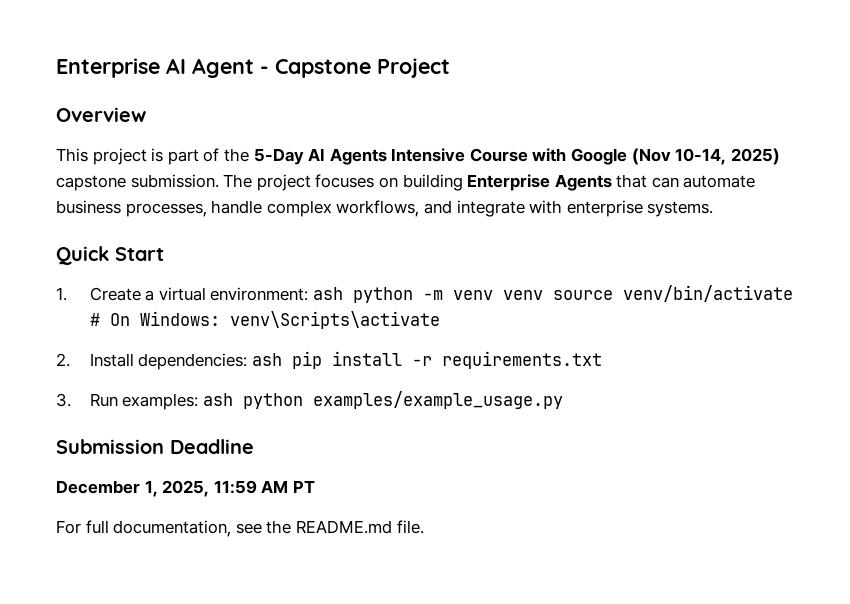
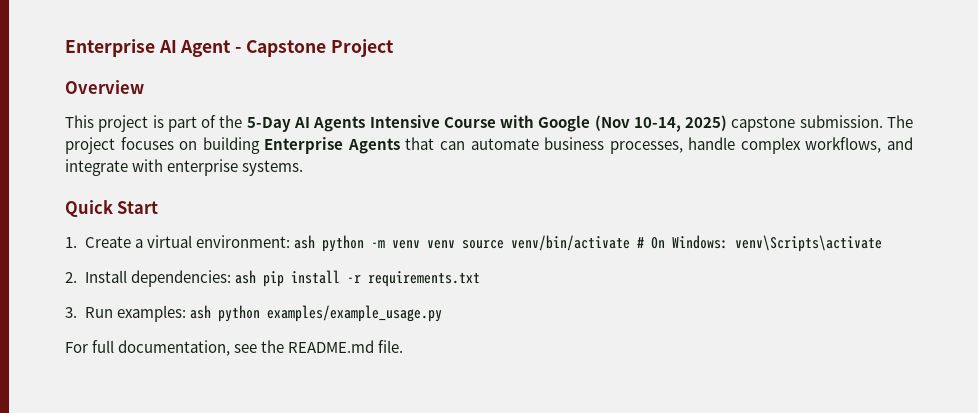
[56,439,254,454] [56,480,315,497] // Submission Deadline // December 1, 2025, 11:59 AM PT -> (442, 313) none

